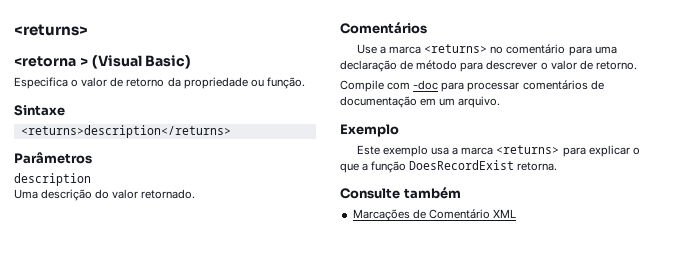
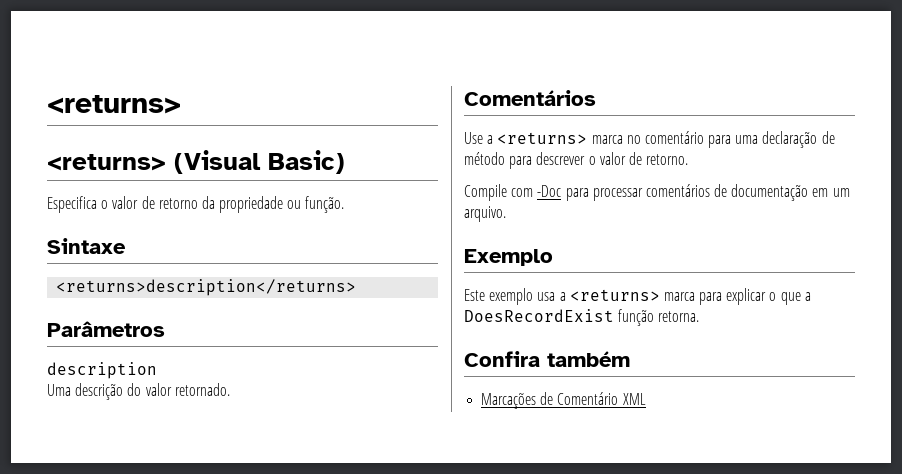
[14,56,88,67] <retorna > -> [47,154,166,171] <returns>
[389,44,488,54] marca <returns> -> [497,132,623,144] <returns> marca
[413,80,439,90] -doc -> [537,185,562,197] -Doc
[461,145,560,155] marca <returns> -> [569,289,695,301] <returns> marca
[371,160,515,173] função DoesRecordExist -> [464,309,655,326] DoesRecordExist função
[340,188,400,199] Consulte -> [464,351,540,367] Confira

